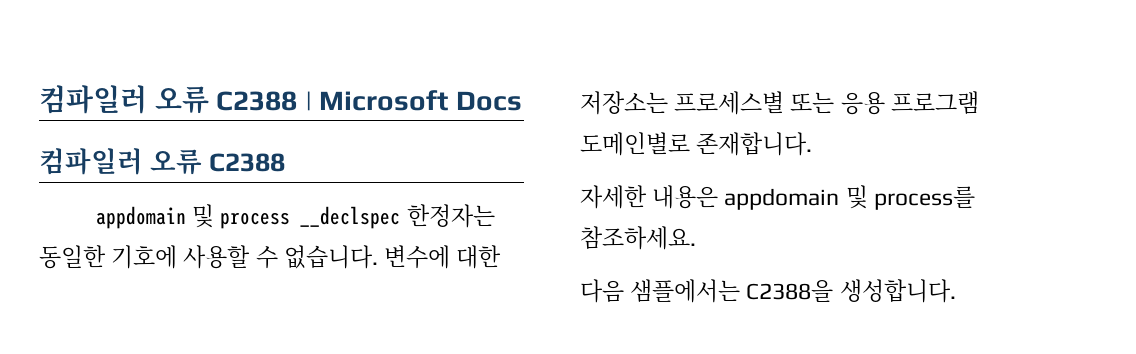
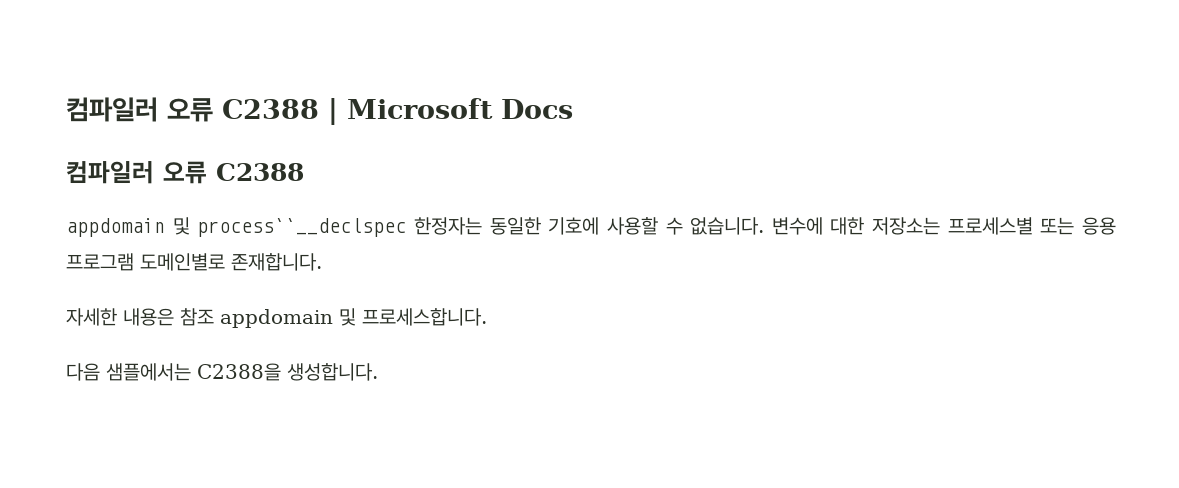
[220,206,401,229] process __declspec -> [197,218,407,237] process``__declspec
[724,185,975,210] [580,226,696,250] appdomain 및 process를 참조하세요. -> [180,308,487,328] 참조 appdomain 및 프로세스합니다.

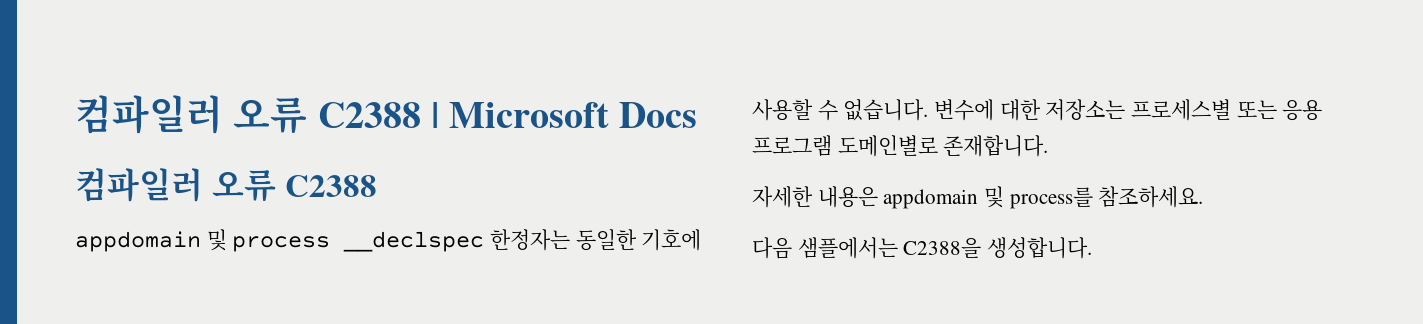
[197,218,407,237] process``__declspec -> [232,231,485,252] process __declspec
[180,308,487,328] 참조 appdomain 및 프로세스합니다. -> [883,186,1204,209] appdomain 및 process를 참조하세요.

